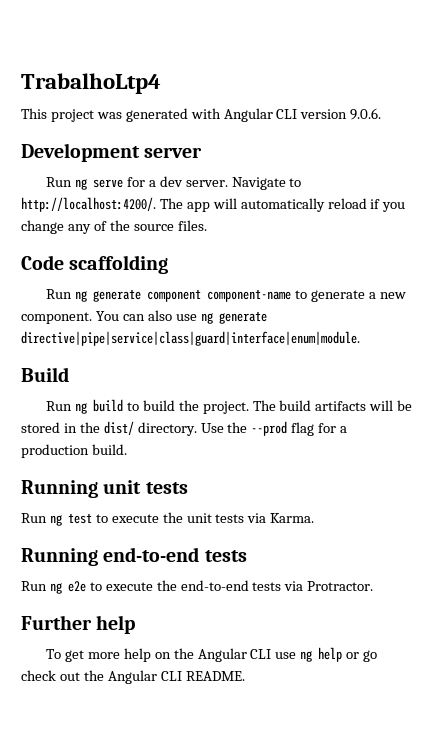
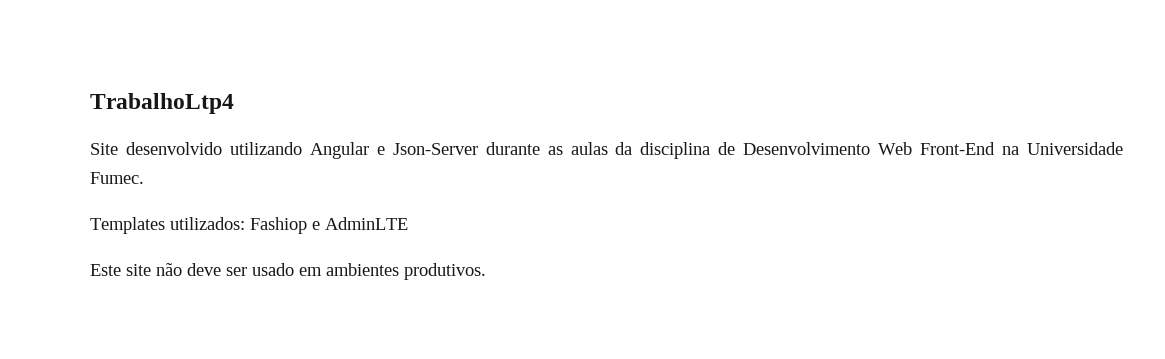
[21,108,382,122] [21,143,203,162] [46,176,302,190] [21,197,406,212] [21,220,207,234] [21,255,169,274] [46,289,406,302] [21,310,267,324] [21,331,360,346] [21,367,69,382] [46,399,413,414] [21,421,348,436] [21,444,127,458] [21,480,188,498] [21,512,315,526] [21,547,247,566] [21,580,374,594] [21,615,136,634] [46,647,378,662] [21,670,245,684] This project was generated with Angular CLI version 9.0.6. // Development server // Run ng serve for a dev server. Navigate to http://localhost:4200/. The app will automatically reload if you change any of the source files. // Code scaffolding // Run ng generate component component-name to generate a new component. You can also use ng generate directive|pipe|service|class|guard|interface|enum|module. // Build // Run ng build to build the project. The build artifacts will be stored in the dist/ directory. Use the --prod flag for a production build. // Running unit tests // Run ng test to execute the unit tests via Karma. // Running end-to-end tests // Run ng e2e to execute the end-to-end tests via Protractor. // Further help // To get more help on the Angular CLI use ng help or go check out the Angular CLI README. -> [90,142,1123,159] [90,172,144,184] [90,217,408,234] [90,263,486,280] Site desenvolvido utilizando Angular e Json-Server durante as aulas da disciplina de Desenvolvimento Web Front-End na Universidade Fumec. // Templates utilizados: Fashiop e AdminLTE // Este site não deve ser usado em ambientes produtivos.

